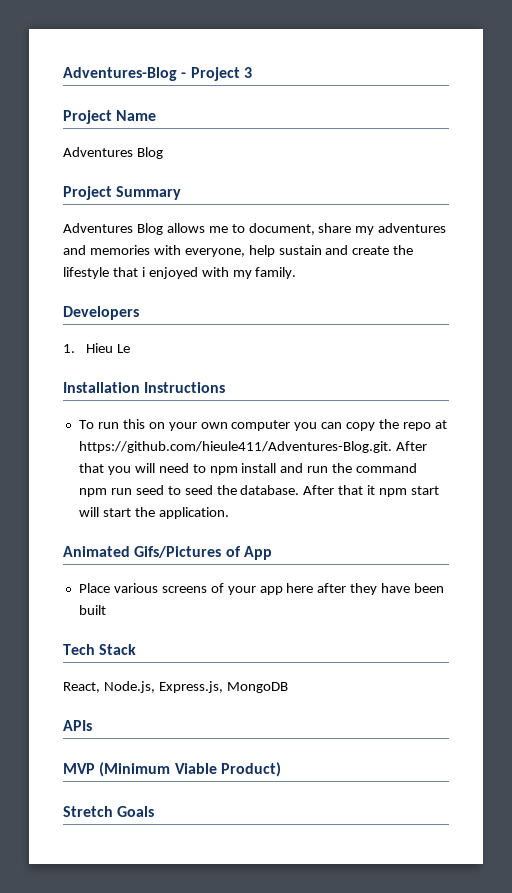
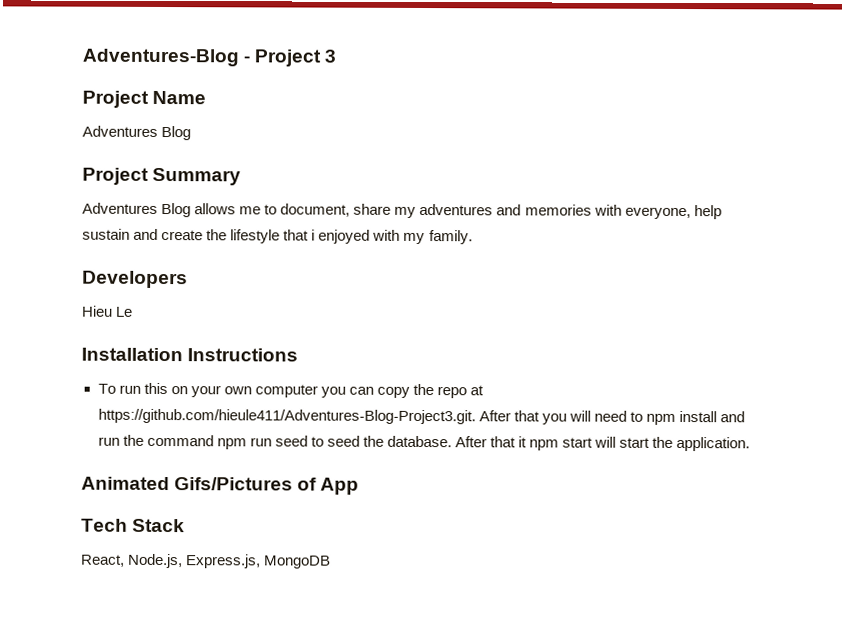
[63,344,75,353] 1. -> (188, 279) none
[78,441,392,453] https://github.com/hieule411/Adventures-Blog.git. -> [97,408,476,425] https://github.com/hieule411/Adventures-Blog-Project3.git.
[78,583,445,595] [78,605,106,615] // Place various screens of your app here after they have been built -> (360, 486) none
[63,720,92,731] [63,762,281,777] [63,806,155,817] // APIs // MVP (Minimum Viable Product) // Stretch Goals -> (332, 562) none

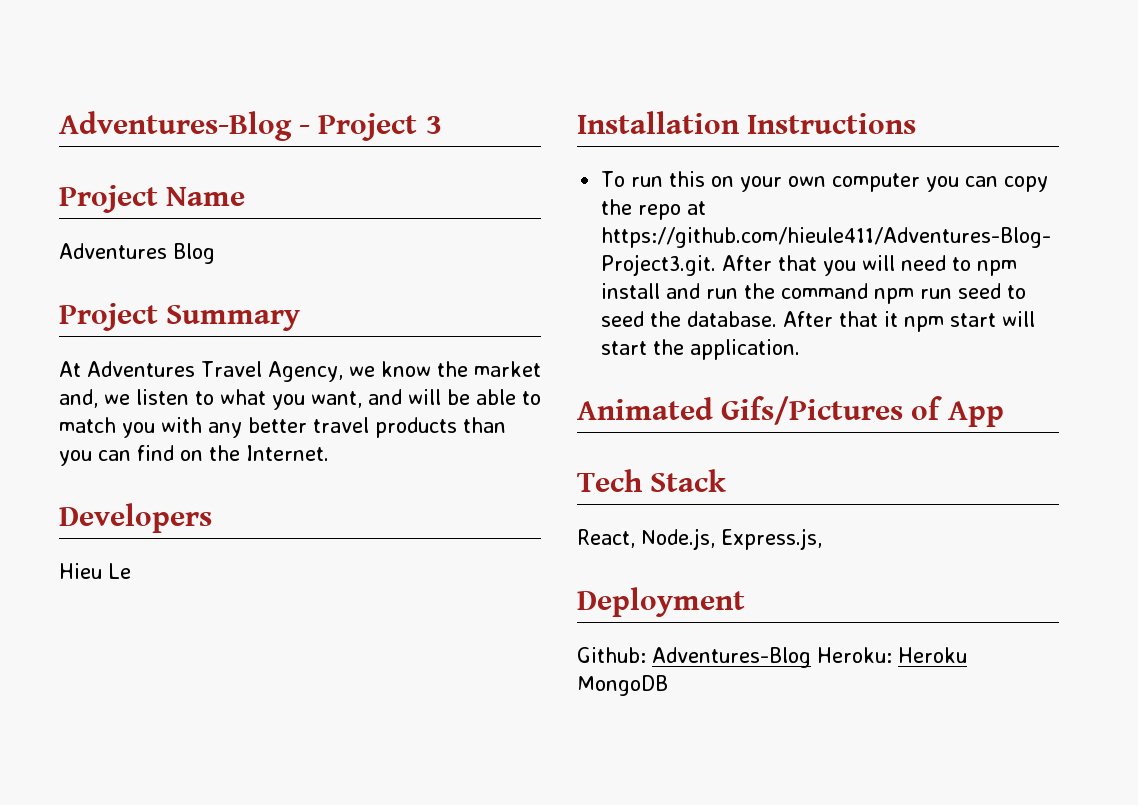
[82,202,722,220] [82,228,473,245] Adventures Blog allows me to document, share my adventures and memories with everyone, help sustain and create the lifestyle that i enjoyed with my family. -> [59,361,541,382] [59,389,541,410] [59,417,506,438] [59,445,329,466] At Adventures Travel Agency, we know the market and, we listen to what you want, and will be able to match you with any better travel products than you can find on the Internet.
(262, 561) none -> [577,587,745,617] [577,647,967,668] // Deployment // Github: Adventures-Blog Heroku: Heroku

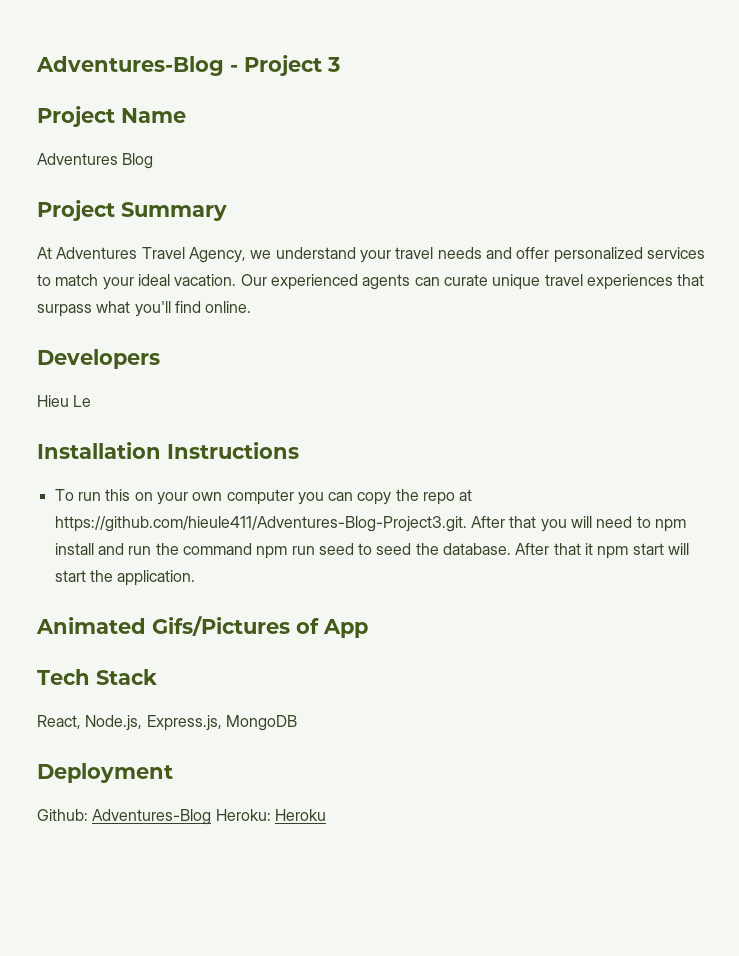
[380,361,541,377] [59,389,541,410] [59,417,506,438] [59,445,329,466] know the market and, we listen to what you want, and will be able to match you with any better travel products than you can find on the Internet. -> [275,247,705,263] [37,274,705,290] [37,301,252,317] understand your travel needs and offer personalized services to match your ideal vacation. Our experienced agents can curate unique travel experiences that surpass what you'll find online.
(822, 539) none -> [225,715,297,731] MongoDB
[577,675,668,696] MongoDB -> (326, 815) none

